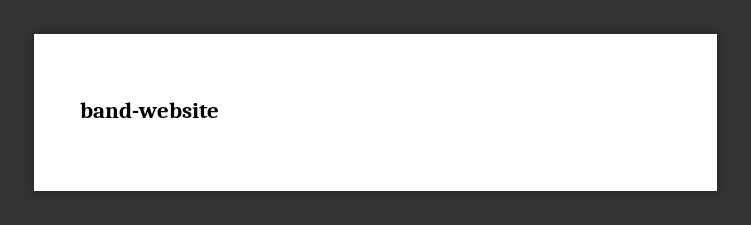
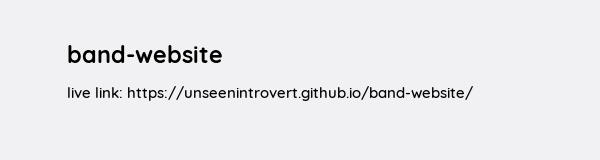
(219, 110) none -> [67,86,474,101] // live link: https://unseenintrovert.github.io/band-website/

